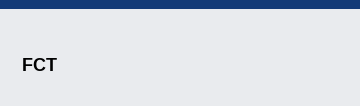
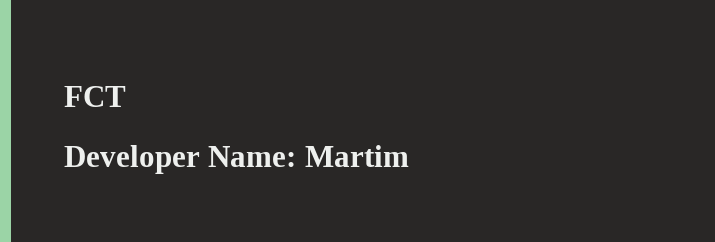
(57, 64) none -> [64,145,409,174] // Developer Name: Martim

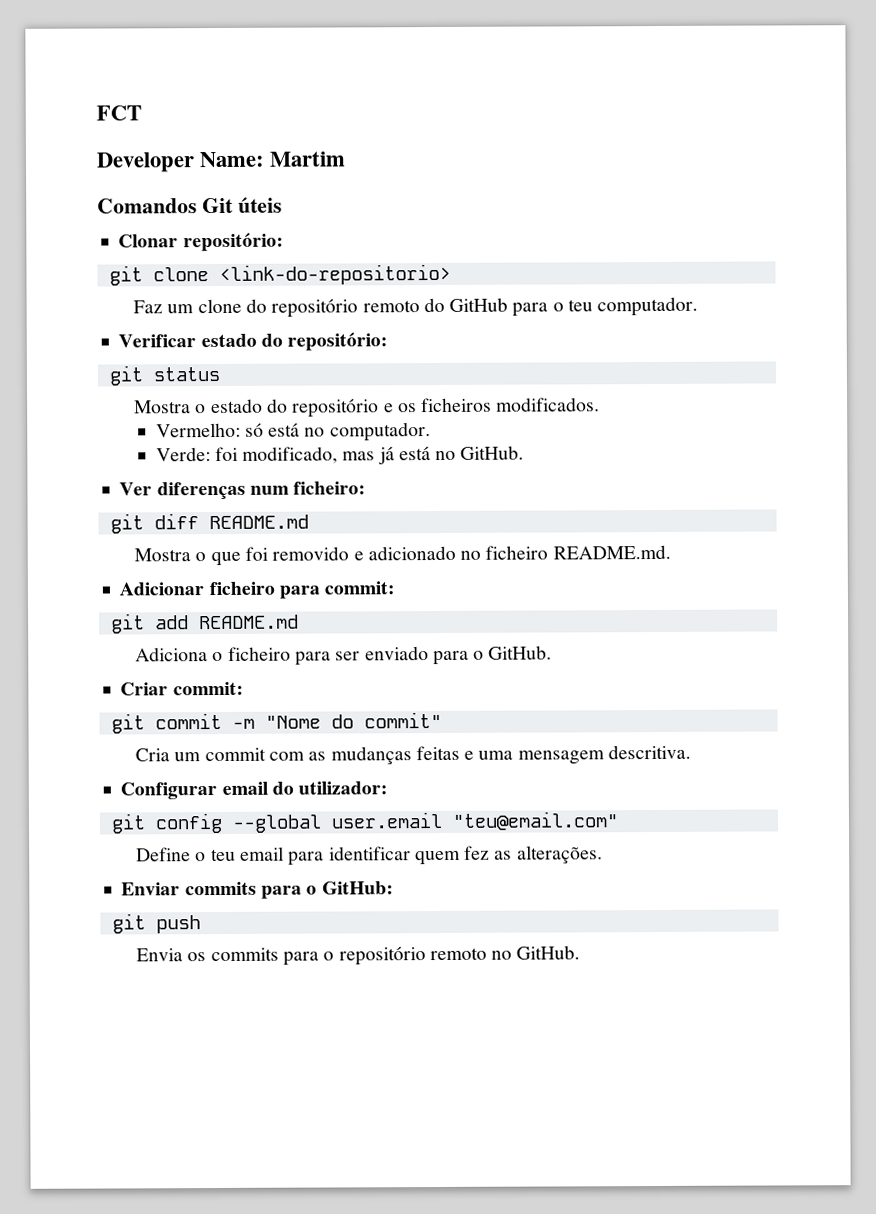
(409, 156) none -> [97,196,282,214] [118,232,284,252] [108,263,451,286] [133,296,699,318] [118,332,389,351] [108,365,220,386] [134,397,601,418] [155,422,431,442] [155,445,525,465] [119,481,367,500] [109,513,309,534] [134,544,671,567] [119,581,396,599] [110,613,299,634] [135,645,553,666] [120,681,244,696] [110,711,442,734] [135,744,691,765] [120,781,389,800] [110,811,619,834] [136,845,603,866] [121,881,394,899] [111,913,201,934] [136,945,581,966] // Comandos Git úteis // Clonar repositório: // git clone <link-do-repositorio> // Faz um clone do repositório remoto do GitHub para o teu computador. // Verificar estado do repositório: // git status // Mostra o estado do repositório e os ficheiros modificados. // Vermelho: só está no computador. // Verde: foi modificado, mas já está no GitHub. // Ver diferenças num ficheiro: // git diff README.md // Mostra o que foi removido e adicionado no ficheiro README.md. // Adicionar ficheiro para commit: // git add README.md // Adiciona o ficheiro para ser enviado para o GitHub. // Criar commit: // git commit -m "Nome do commit" // Cria um commit com as mudanças feitas e uma mensagem descritiva. // Configurar email do utilizador: // git config --global user.email "teu@email.com" // Define o teu email para identificar quem fez as alterações. // Enviar commits para o GitHub: // git push // Envia os commits para o repositório remoto no GitHub.

